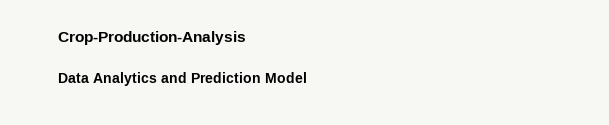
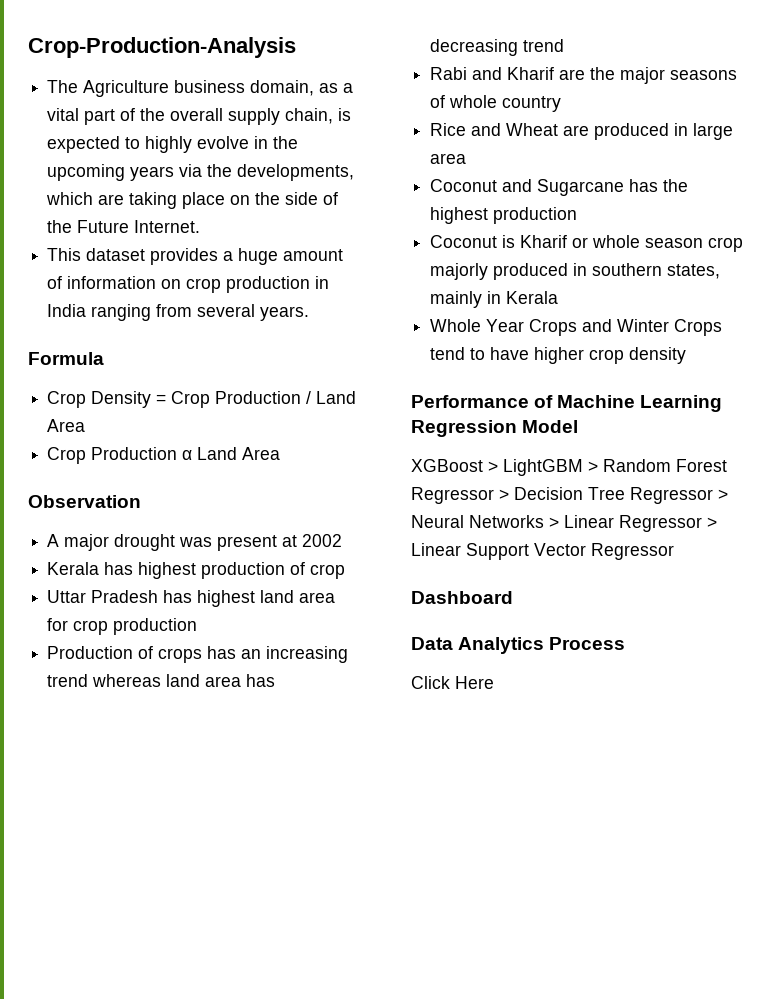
(246, 38) none -> [47,80,354,97] [47,108,352,125] [47,136,299,153] [47,164,355,181] [46,192,339,209] [47,220,201,233] [47,248,344,265] [47,276,330,293] [47,304,310,321] [28,352,104,365] [47,391,357,408] [47,419,86,432] [47,447,281,464] [28,495,141,508] [47,534,343,551] [47,562,346,579] [47,590,336,607] [47,618,198,635] [47,646,349,663] [47,674,276,687] [430,39,565,56] [430,67,738,84] [430,95,562,112] [430,123,734,140] [430,153,467,164] [430,179,689,196] [430,207,578,224] [430,235,744,252] [430,263,721,280] [430,291,559,308] [430,319,723,336] [430,347,687,364] [411,395,723,412] [411,420,579,437] [411,459,727,476] [411,487,728,504] [411,515,717,532] [411,543,674,560] [411,591,513,604] // The Agriculture business domain, as a vital part of the overall supply chain, is expected to highly evolve in the upcoming years via the developments, which are taking place on the side of the Future Internet. // This dataset provides a huge amount of information on crop production in India ranging from several years. // Formula // Crop Density = Crop Production / Land Area // Crop Production α Land Area // Observation // A major drought was present at 2002 // Kerala has highest production of crop // Uttar Pradesh has highest land area for crop production // Production of crops has an increasing trend whereas land area has decreasing trend // Rabi and Kharif are the major seasons of whole country // Rice and Wheat are produced in large area // Coconut and Sugarcane has the highest production // Coconut is Kharif or whole season crop majorly produced in southern states, mainly in Kerala // Whole Year Crops and Winter Crops tend to have higher crop density // Performance of Machine Learning Regression Model // XGBoost > LightGBM > Random Forest Regressor > Decision Tree Regressor > Neural Networks > Linear Regressor > Linear Support Vector Regressor // Dashboard
[161,72,307,83] and Prediction Model -> [549,637,626,650] [411,676,494,689] Process // Click Here

